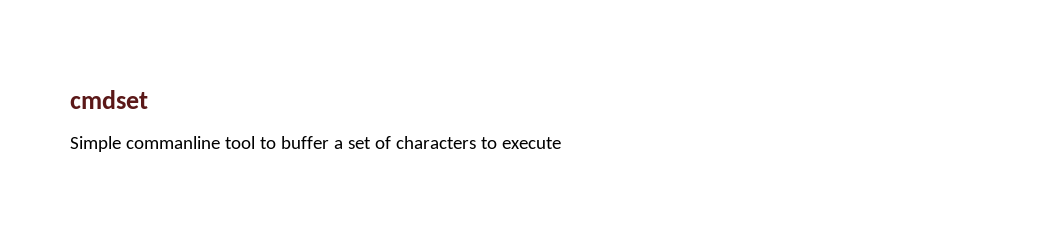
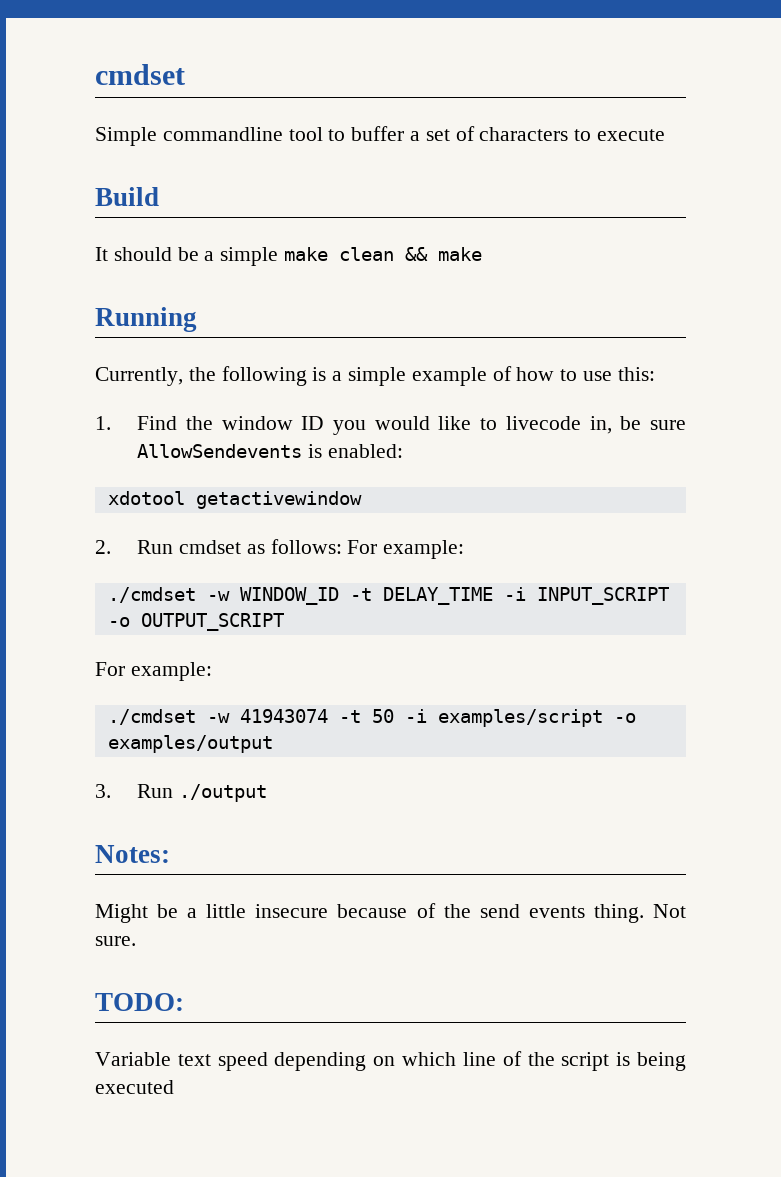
[125,136,220,149] commanline -> [162,127,283,141] commandline
(561, 143) none -> [95,187,159,206] [95,247,483,266] [95,307,197,332] [95,366,655,386] [95,416,686,435] [137,444,403,458] [107,491,362,509] [95,539,465,559] [107,587,669,605] [107,613,284,631] [95,662,212,681] [107,709,636,727] [107,735,273,753] [95,784,268,802] [95,845,170,863] [95,903,686,923] [95,936,136,946] [95,993,184,1011] [95,1051,686,1071] [95,1080,174,1094] // Build // It should be a simple make clean && make // Running // Currently, the following is a simple example of how to use this: // 1. Find the window ID you would like to livecode in, be sure AllowSendevents is enabled: // xdotool getactivewindow // 2. Run cmdset as follows: For example: // ./cmdset -w WINDOW_ID -t DELAY_TIME -i INPUT_SCRIPT -o OUTPUT_SCRIPT // For example: // ./cmdset -w 41943074 -t 50 -i examples/script -o examples/output // 3. Run ./output // Notes: // Might be a little insecure because of the send events thing. Not sure. // TODO: // Variable text speed depending on which line of the script is being executed

